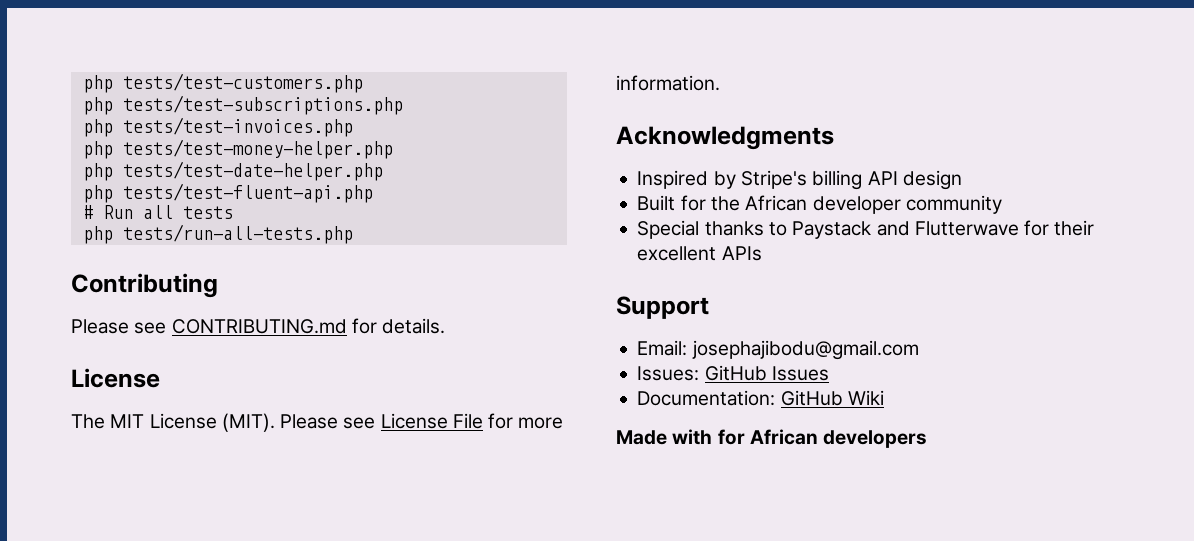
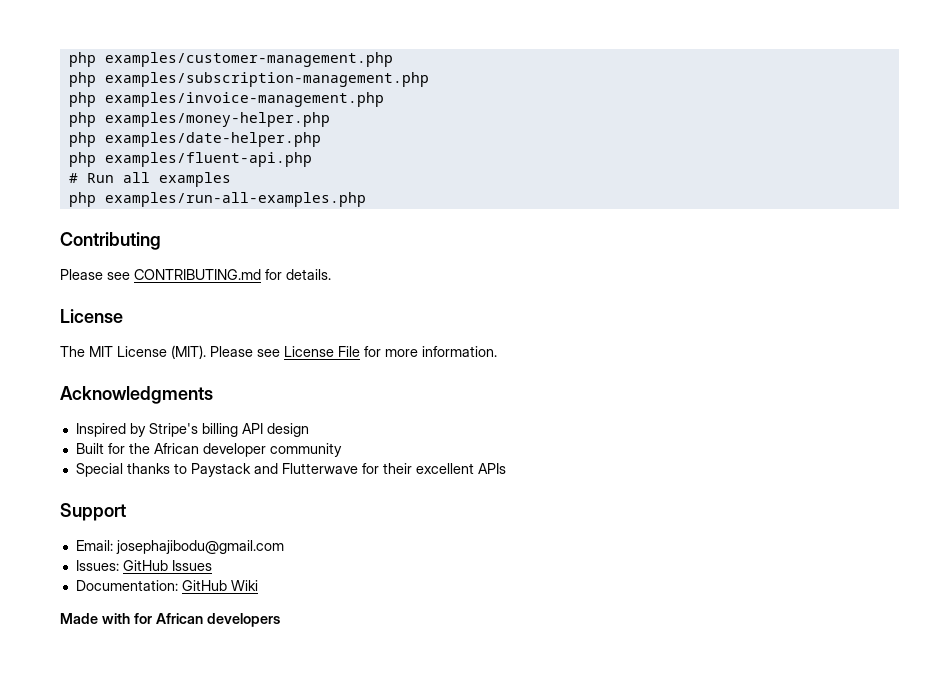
[82,73,363,93] [82,95,403,115] [82,117,353,137] [82,139,393,159] [82,161,383,181] [82,183,373,203] php tests/test-customers.php // php tests/test-subscriptions.php // php tests/test-invoices.php // php tests/test-money-helper.php // php tests/test-date-helper.php // php tests/test-fluent-api.php -> [68,52,393,67] [68,72,429,87] [68,92,384,107] [68,112,330,127] [68,132,321,147] [68,152,312,167] php examples/customer-management.php // php examples/subscription-management.php // php examples/invoice-management.php // php examples/money-helper.php // php examples/date-helper.php // php examples/fluent-api.php
[182,206,233,219] [82,224,353,244] tests // php tests/run-all-tests.php -> [158,172,231,187] [68,192,366,207] examples // php examples/run-all-examples.php

